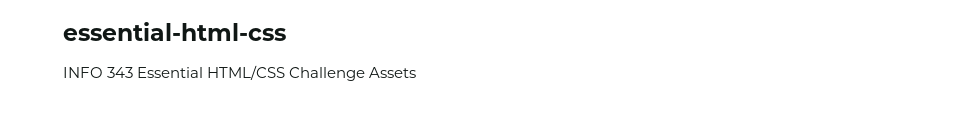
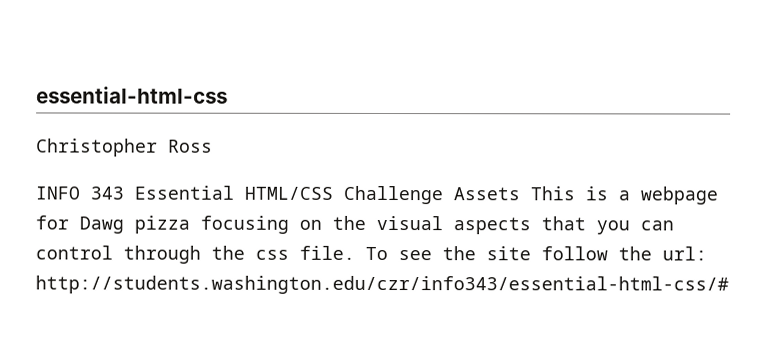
(286, 31) none -> [36,138,213,157] // Christopher Ross
(417, 72) none -> [530,186,718,205] [35,215,674,235] [35,245,707,264] [35,275,729,295] This is a webpage for Dawg pizza focusing on the visual aspects that you can control through the css file. To see the site follow the url: http://students.washington.edu/czr/info343/essential-html-css/#

